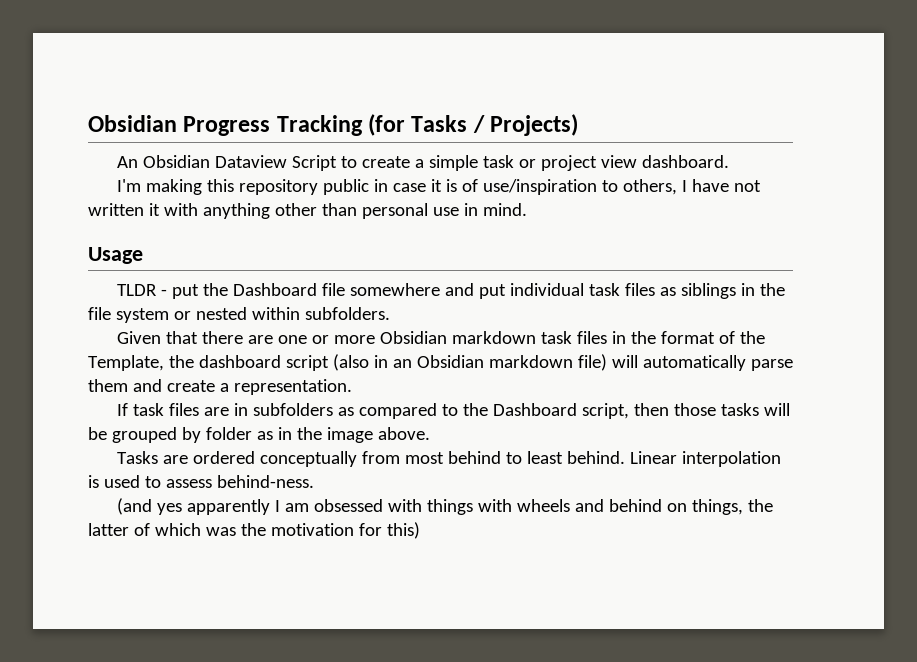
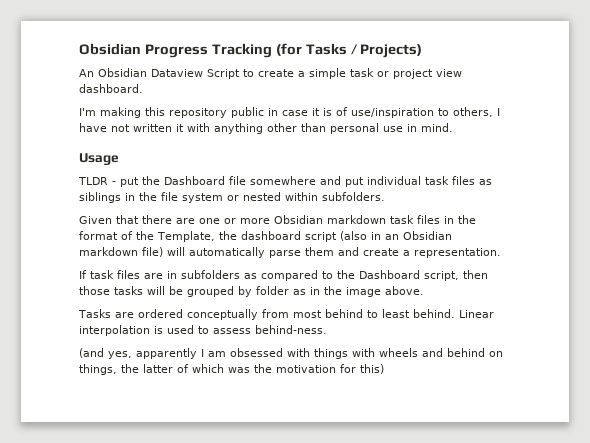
[157,503,183,515] yes -> [108,351,132,359] yes,

